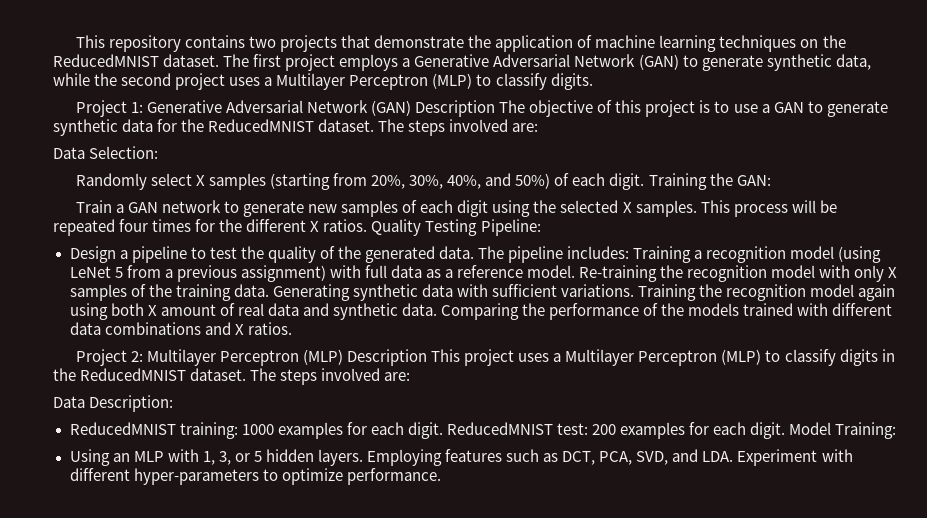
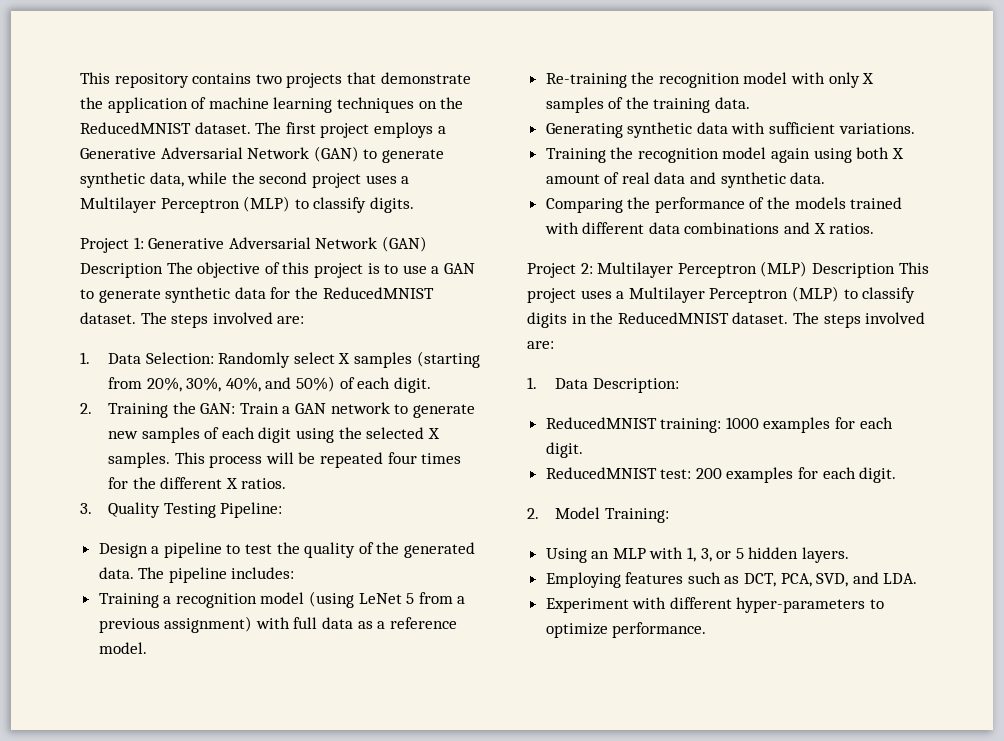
(539, 127) none -> [80,352,90,364] 1.
(159, 152) // -> (214, 358) none
(645, 181) none -> [80,403,92,414] // 2.
(771, 180) // -> (236, 408) none
(368, 225) none -> [80,503,92,514] // 3.
(630, 252) none -> (295, 573) //
(576, 271) none -> (147, 648) //
(269, 290) none -> (751, 103) //
(634, 290) none -> (915, 128) //
(437, 309) none -> (826, 178) //
(411, 376) none -> [527,377,537,389] 1.
(443, 430) none -> (583, 450) //
(786, 430) none -> [527,508,539,519] // 2.
(363, 457) none -> (850, 555) //
(734, 456) none -> (918, 578) //

